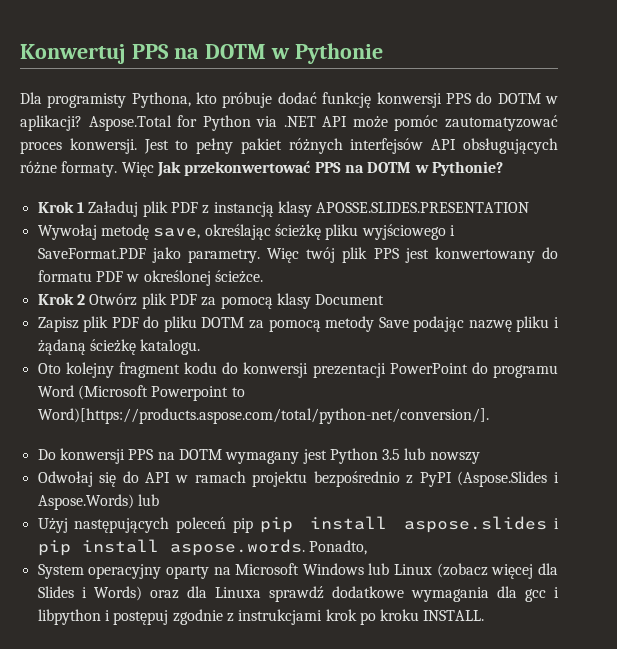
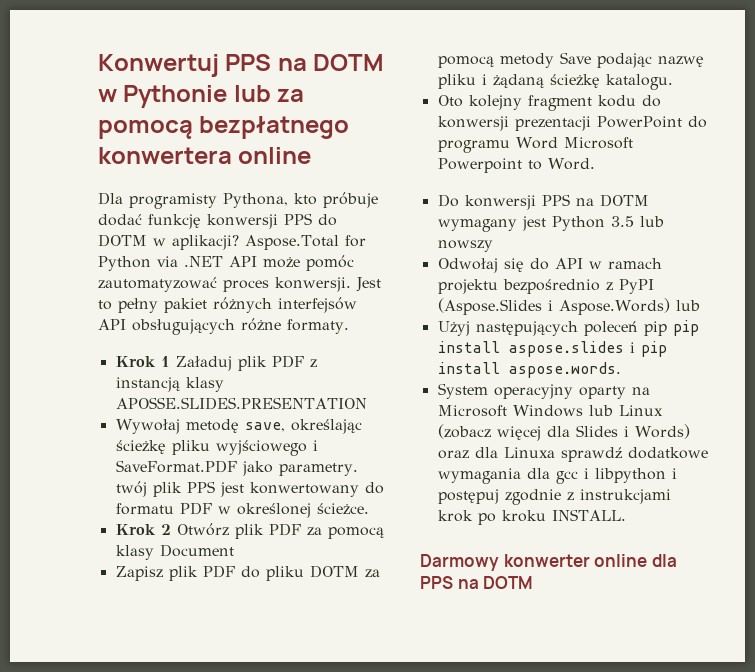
(383, 53) none -> [233,85,305,102] [98,116,350,139] [98,147,312,164] lub za pomocą bezpłatnego konwertera online
[121,161,503,177] Więc Jak przekonwertować PPS na DOTM w Pythonie? -> (349, 326) none
[267,248,300,263] Więc -> (358, 469) none
[77,385,148,400] (Microsoft -> [563,137,633,149] Microsoft
[37,408,489,424] Word)[https://products.aspose.com/total/python-net/conversion/]. -> [547,158,595,170] Word.
[308,540,367,555] Ponadto, -> (621, 370) none
(485, 615) none -> [420,554,677,571] [420,576,534,589] // Darmowy konwerter online dla PPS na DOTM

